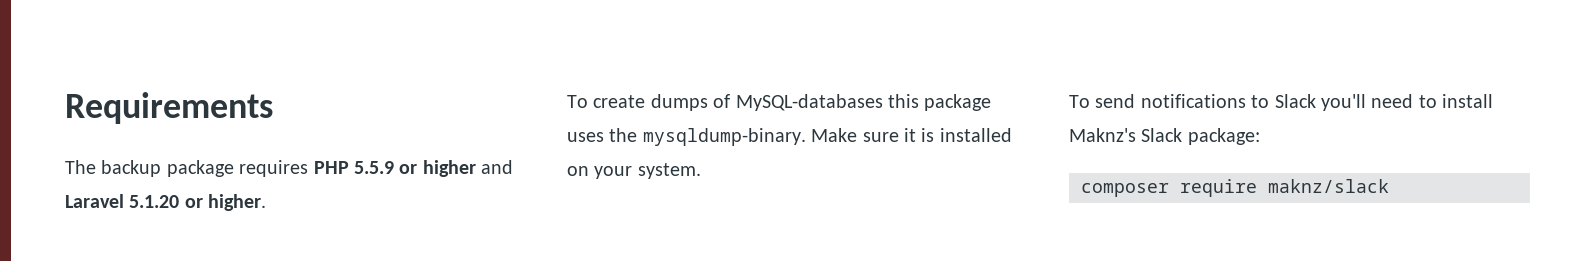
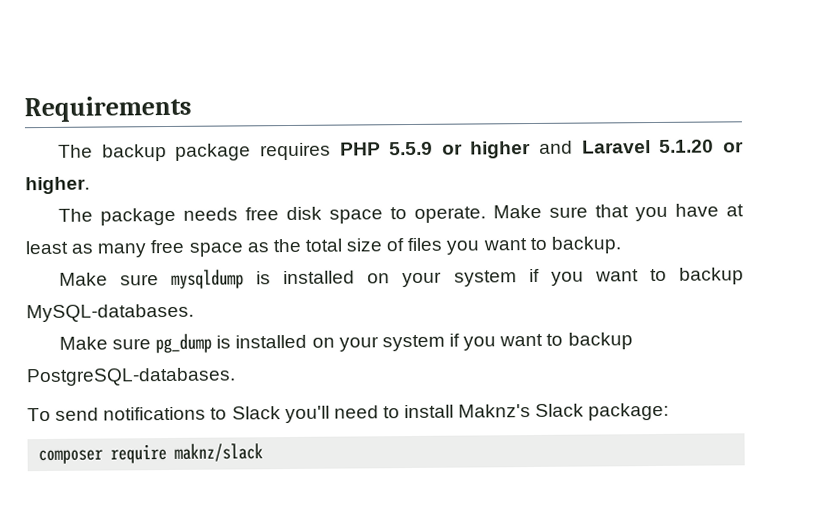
[567,94,992,111] [567,128,1012,146] [567,163,701,179] To create dumps of MySQL-databases this package uses the mysqldump-binary. Make sure it is installed on your system. -> [57,203,745,226] [25,236,622,258] [58,267,745,289] [26,303,194,323] [58,332,633,354] [26,367,236,387] The package needs free disk space to operate. Make sure that you have at least as many free space as the total size of files you want to backup. // Make sure mysqldump is installed on your system if you want to backup MySQL-databases. // Make sure pg_dump is installed on your system if you want to backup PostgreSQL-databases.

